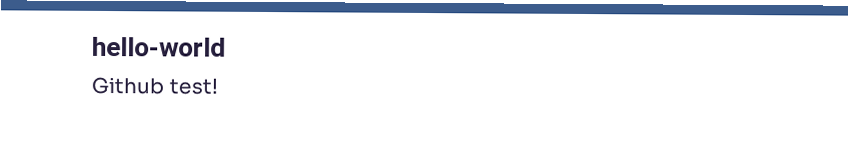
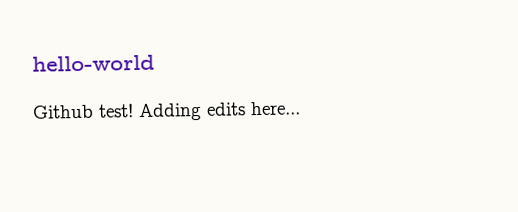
(218, 86) none -> [138,101,301,121] Adding edits here...

